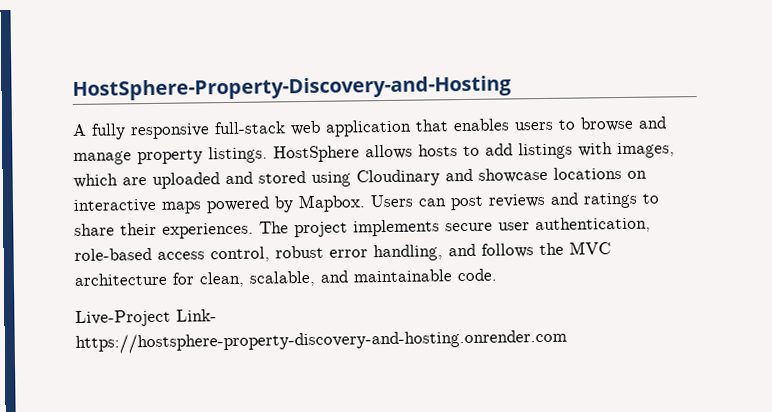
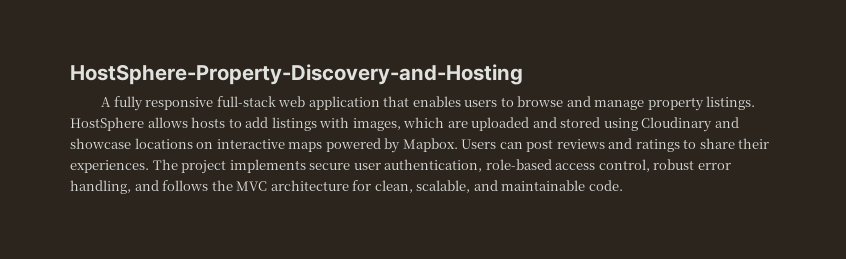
[75,309,217,327] [75,328,567,354] // Live-Project Link- https://hostsphere-property-discovery-and-hosting.onrender.com -> (623, 185) none

